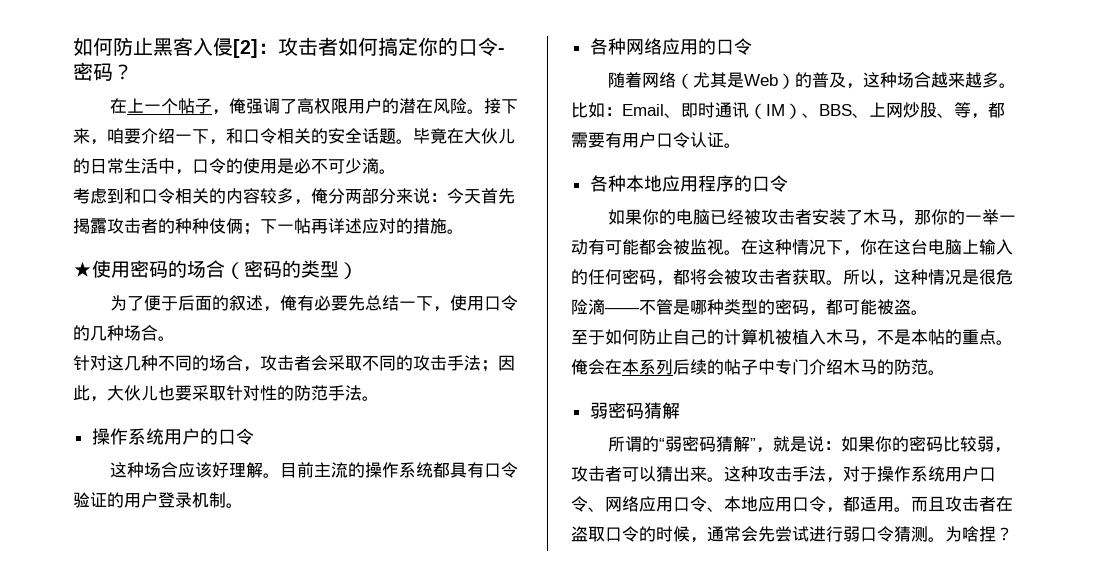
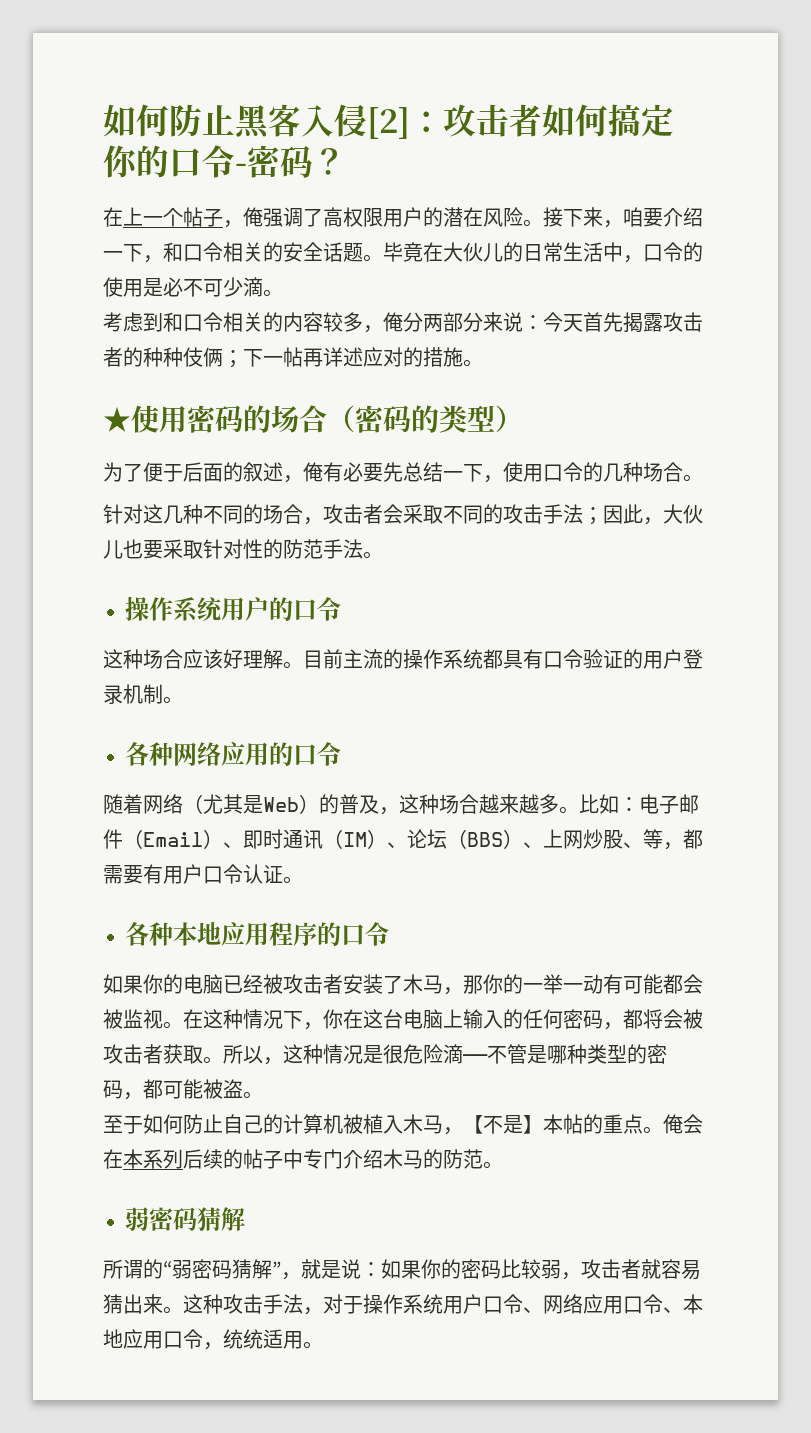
[622,104,664,116] Email -> [639,794,699,814] [103,829,223,849] 电子邮件（Email）
[819,104,852,116] BBS -> [407,829,523,849] 论坛（BBS）
[877,329,911,345] 不是 -> [463,1115,543,1134] 【不是】
[622,466,656,482] 可以 -> [641,1259,701,1280] 就容易
[843,496,1013,512] [571,526,1013,543] 都适用。而且攻击者在盗取口令的时候，通常会先尝试进行弱口令猜测。为啥捏？ -> [223,1329,323,1349] 统统适用。

